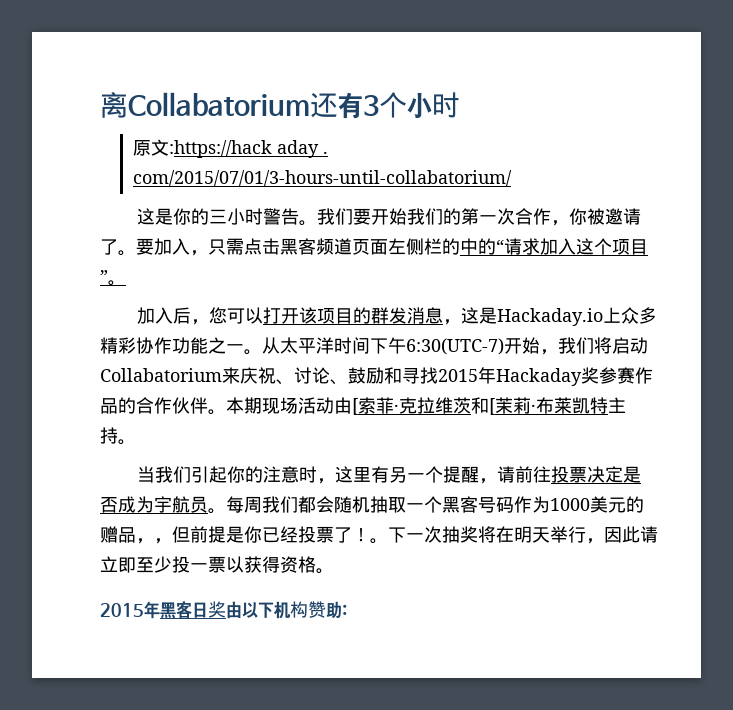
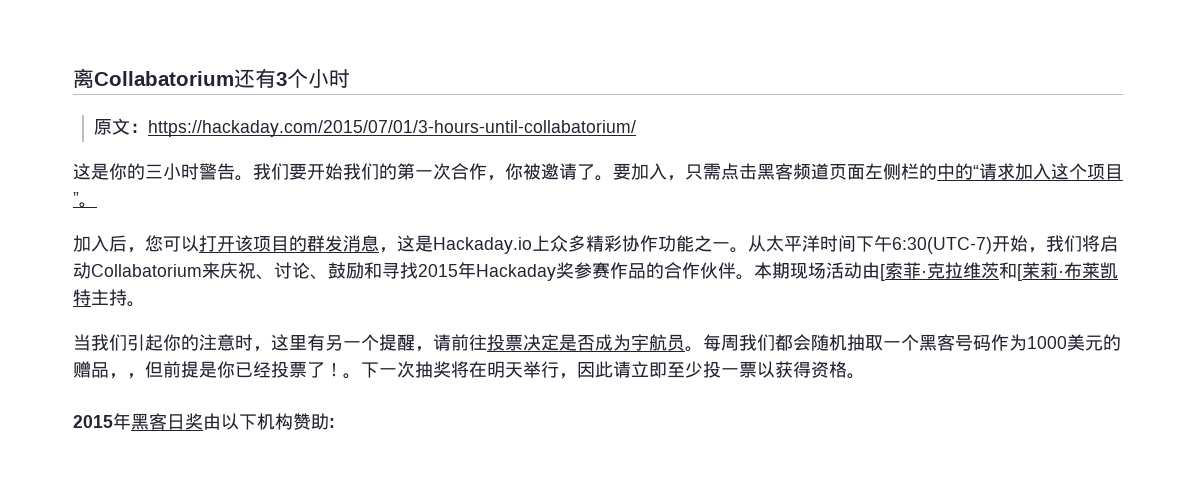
[168,140,328,158] [132,170,512,186] :https://hack aday . com/2015/07/01/3-hours-until-collabatorium/ -> [129,120,636,137] ：https://hackaday.com/2015/07/01/3-hours-until-collabatorium/

